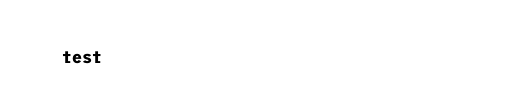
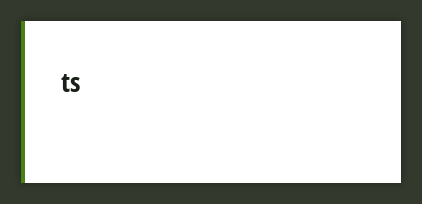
[62,51,102,64] test -> [61,74,80,92] ts

